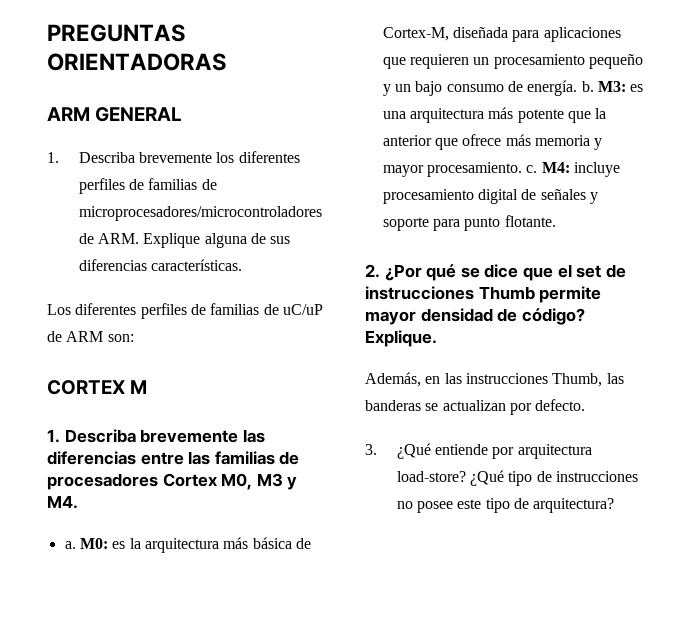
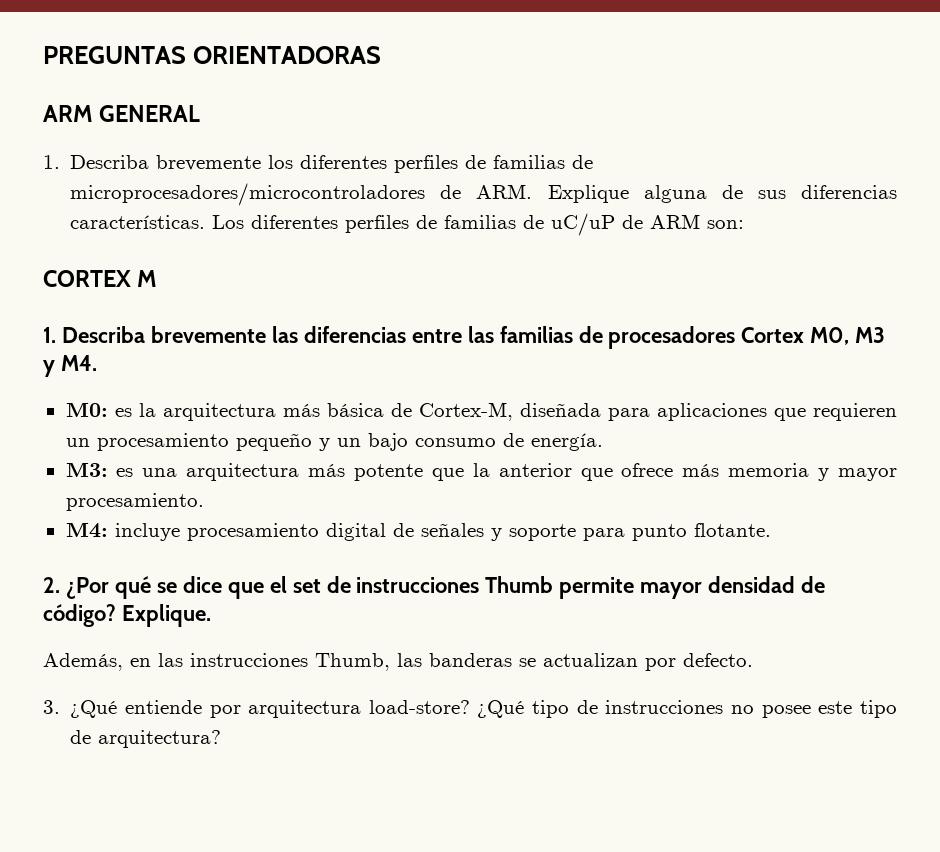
(243, 265) // -> (206, 222) none
[64,541,76,549] a. -> (97, 363) none
[581,81,594,92] b. -> (603, 442) //
[526,165,538,173] c. -> (204, 502) //

